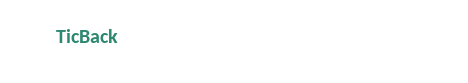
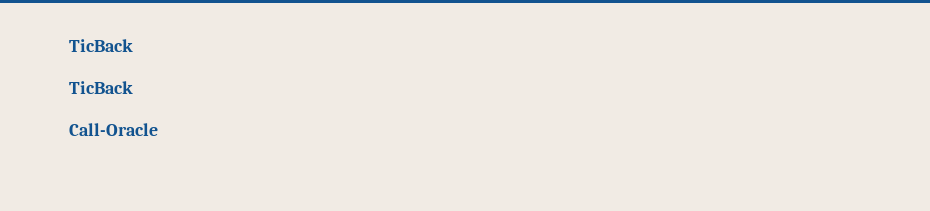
[56,29,118,43] TicBack -> [69,39,133,52] [69,81,133,94] [69,123,158,136] TicBack // TicBack // Call-Oracle

